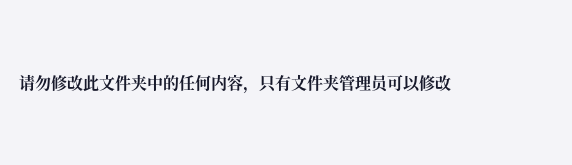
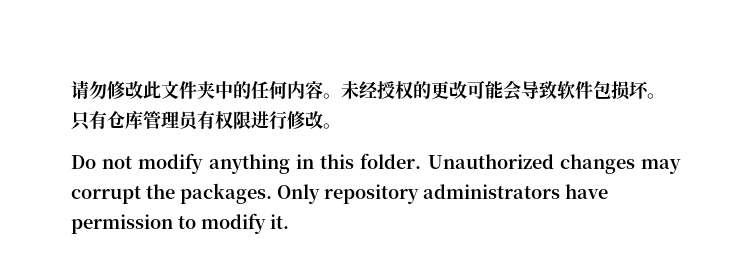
[243,74,451,94] ，只有文件夹管理员可以修改 -> [323,80,665,101] [71,110,341,131] [71,153,681,174] [71,183,608,204] [71,213,289,234] 。未经授权的更改可能会导致软件包损坏。只有仓库管理员有权限进行修改。 // Do not modify anything in this folder. Unauthorized changes may corrupt the packages. Only repository administrators have permission to modify it.

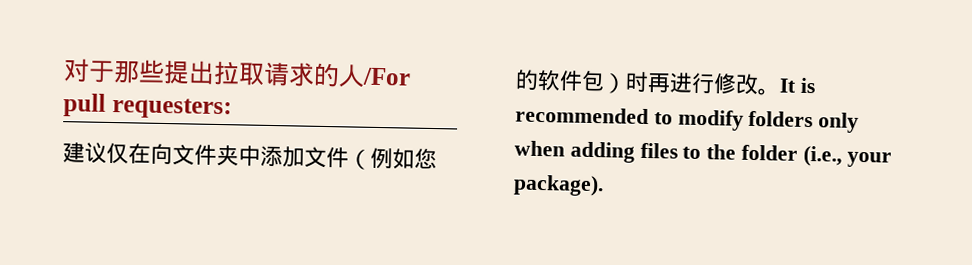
[71,80,665,101] [71,110,341,131] [71,153,681,174] [71,183,608,204] [71,213,289,234] 请勿修改此文件夹中的任何内容。未经授权的更改可能会导致软件包损坏。只有仓库管理员有权限进行修改。 // Do not modify anything in this folder. Unauthorized changes may corrupt the packages. Only repository administrators have permission to modify it. -> [63,58,411,88] [63,93,232,120] [62,142,437,170] [515,69,816,96] [515,106,860,133] [514,140,892,168] [513,174,604,197] 对于那些提出拉取请求的人/For pull requesters: // 建议仅在向文件夹中添加文件（例如您的软件包）时再进行修改。It is recommended to modify folders only when adding files to the folder (i.e., your package).

